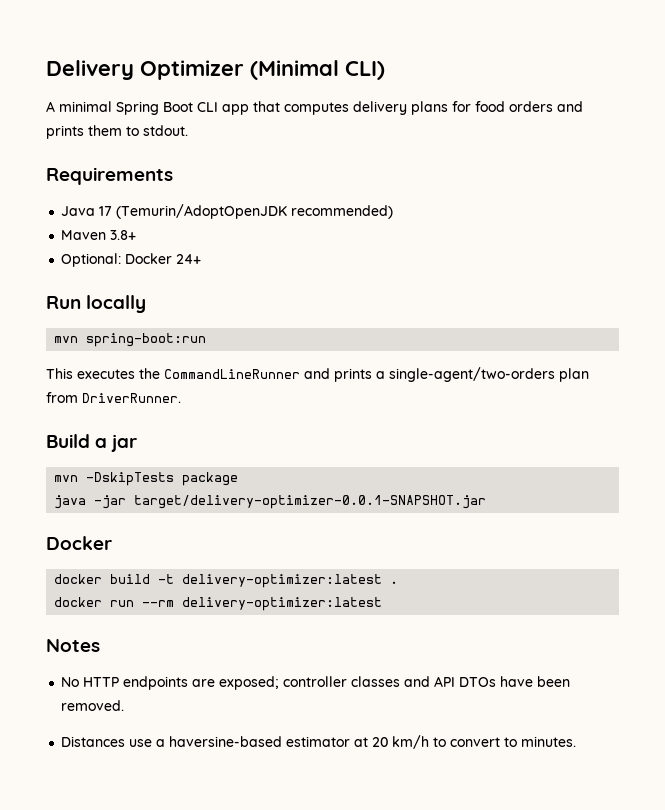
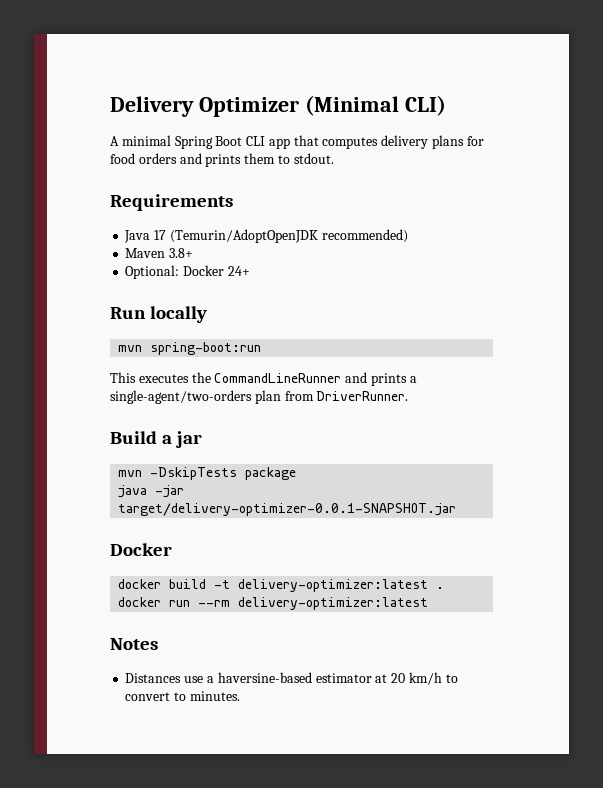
[61,676,571,690] [61,700,125,711] // No HTTP endpoints are exposed; controller classes and API DTOs have been removed. -> (158, 644) none

